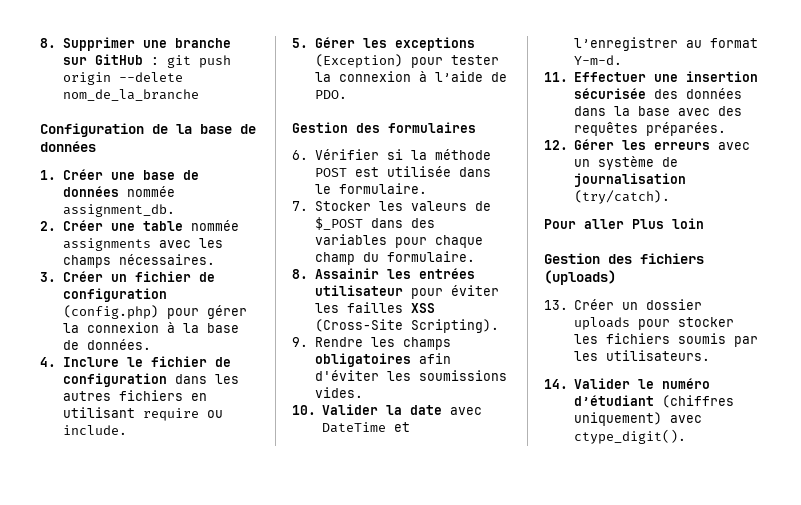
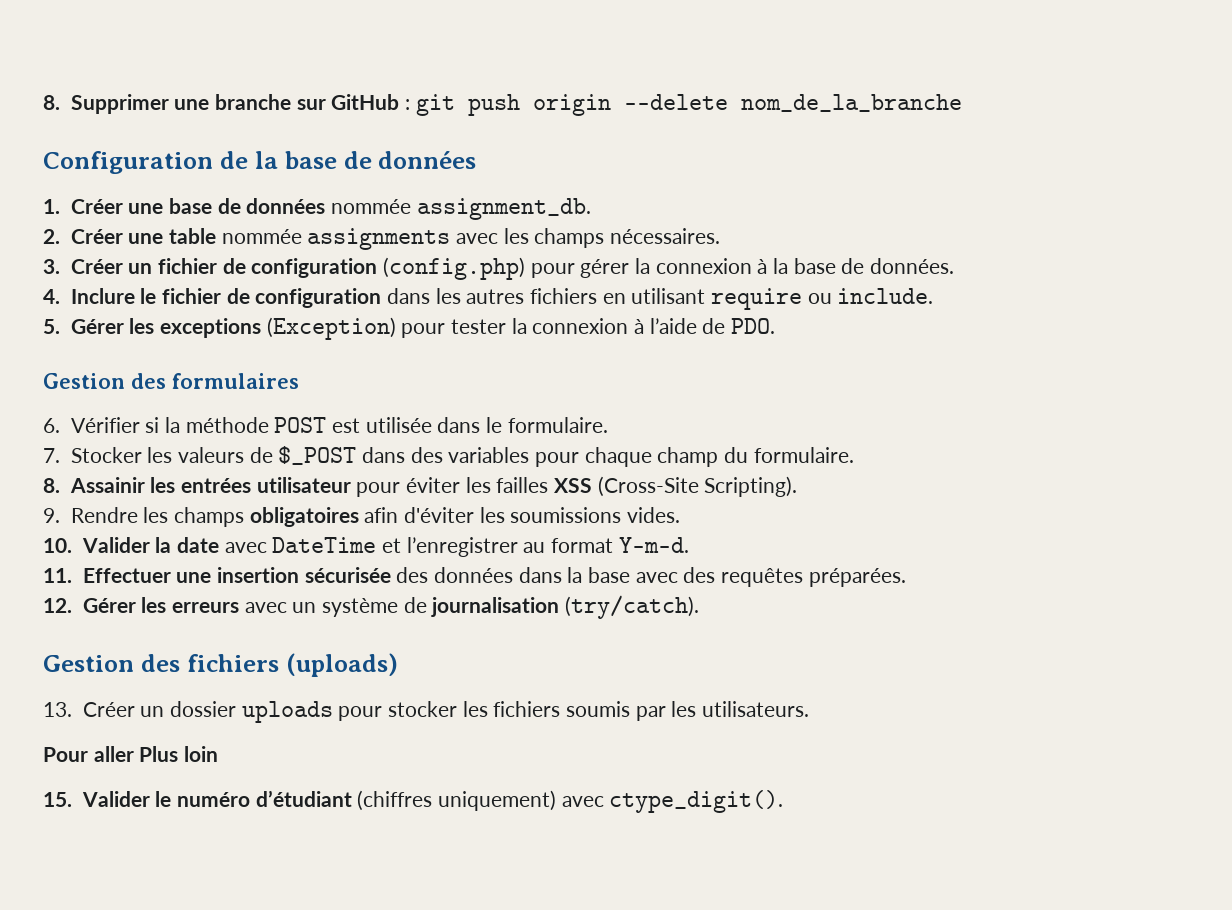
[544,218,704,229] // Pour aller Plus loin -> (699, 607) none
[544,379,568,389] 14. -> [43,746,219,762] [43,792,72,807] Pour aller Plus loin // 15.

